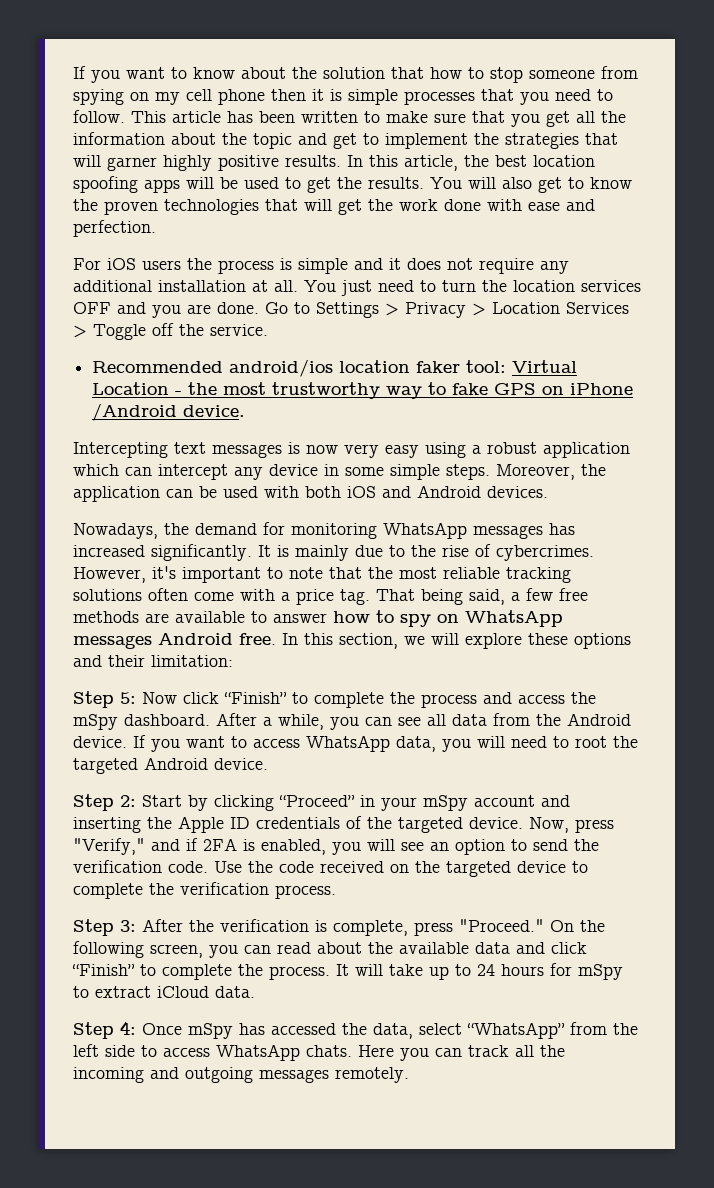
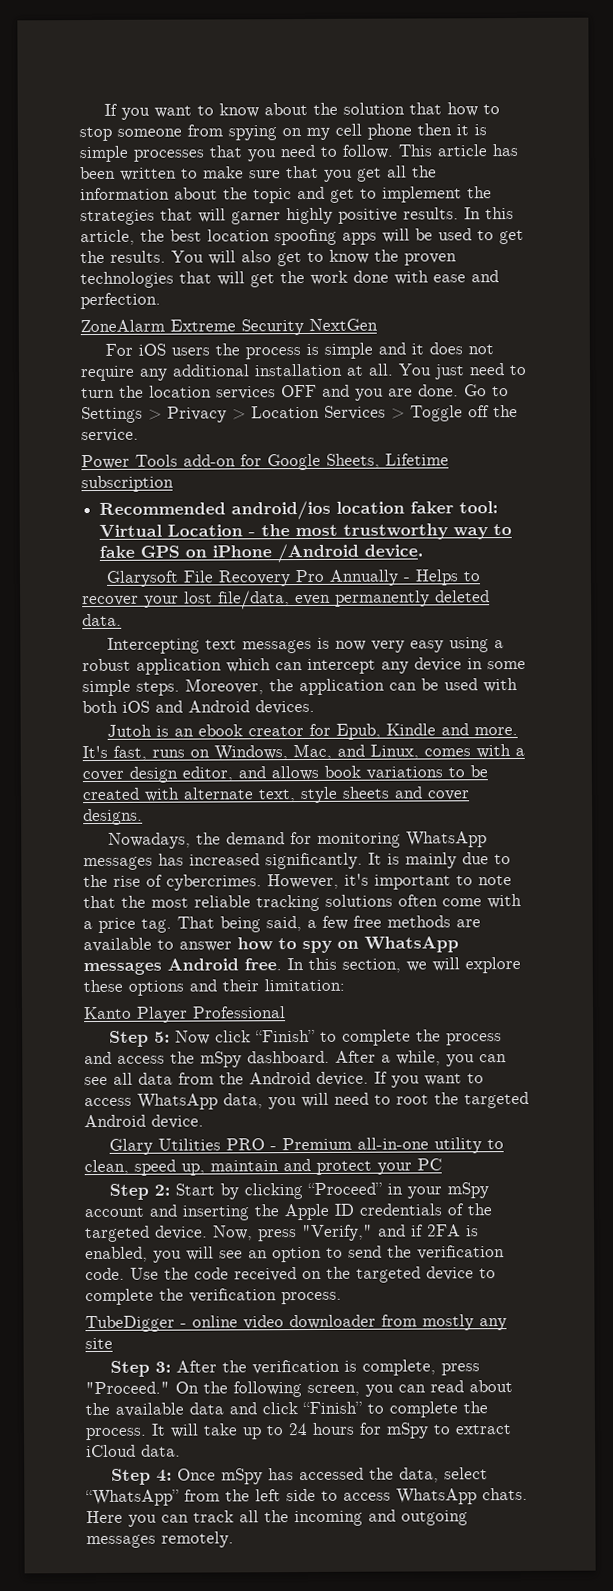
(156, 228) none -> [80,318,378,336] // ZoneAlarm Extreme Security NextGen
(268, 330) none -> [81,453,449,471] [81,475,174,493] // Power Tools add-on for Google Sheets, Lifetime subscription
(246, 411) none -> [106,569,481,587] [82,590,490,610] [82,613,122,627] // Glarysoft File Recovery Pro Annually - Helps to recover your lost file/data, even permanently deleted data.
(548, 492) none -> [107,723,519,740] [82,743,525,761] [82,765,488,783] [82,786,470,804] [83,808,143,826] // Jutoh is an ebook creator for Epub, Kindle and more. It's fast, runs on Windows, Mac, and Linux, comes with a cover design editor, and allows book variations to be created with alternate text, style sheets and cover designs.
(233, 661) none -> [83,1006,286,1023] // Kanto Player Professional
(268, 764) none -> [109,1137,505,1155] [84,1158,442,1176] // Glary Utilities PRO - Premium all-in-one utility to clean, speed up, maintain and protect your PC
(336, 892) none -> [85,1314,507,1333] [85,1337,113,1350] // TubeDigger - online video downloader from mostly any site

